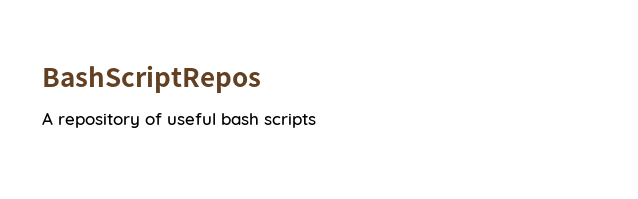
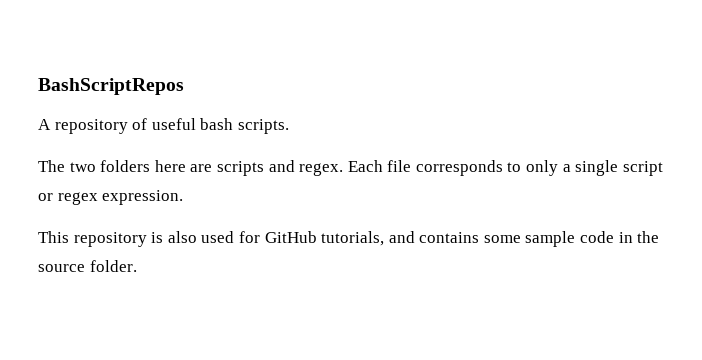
[264,113,316,128] scripts -> [237,119,289,134] [38,160,663,176] [38,190,184,205] [38,231,660,247] [38,260,137,272] scripts. // The two folders here are scripts and regex. Each file corresponds to only a single script or regex expression. // This repository is also used for GitHub tutorials, and contains some sample code in the source folder.

